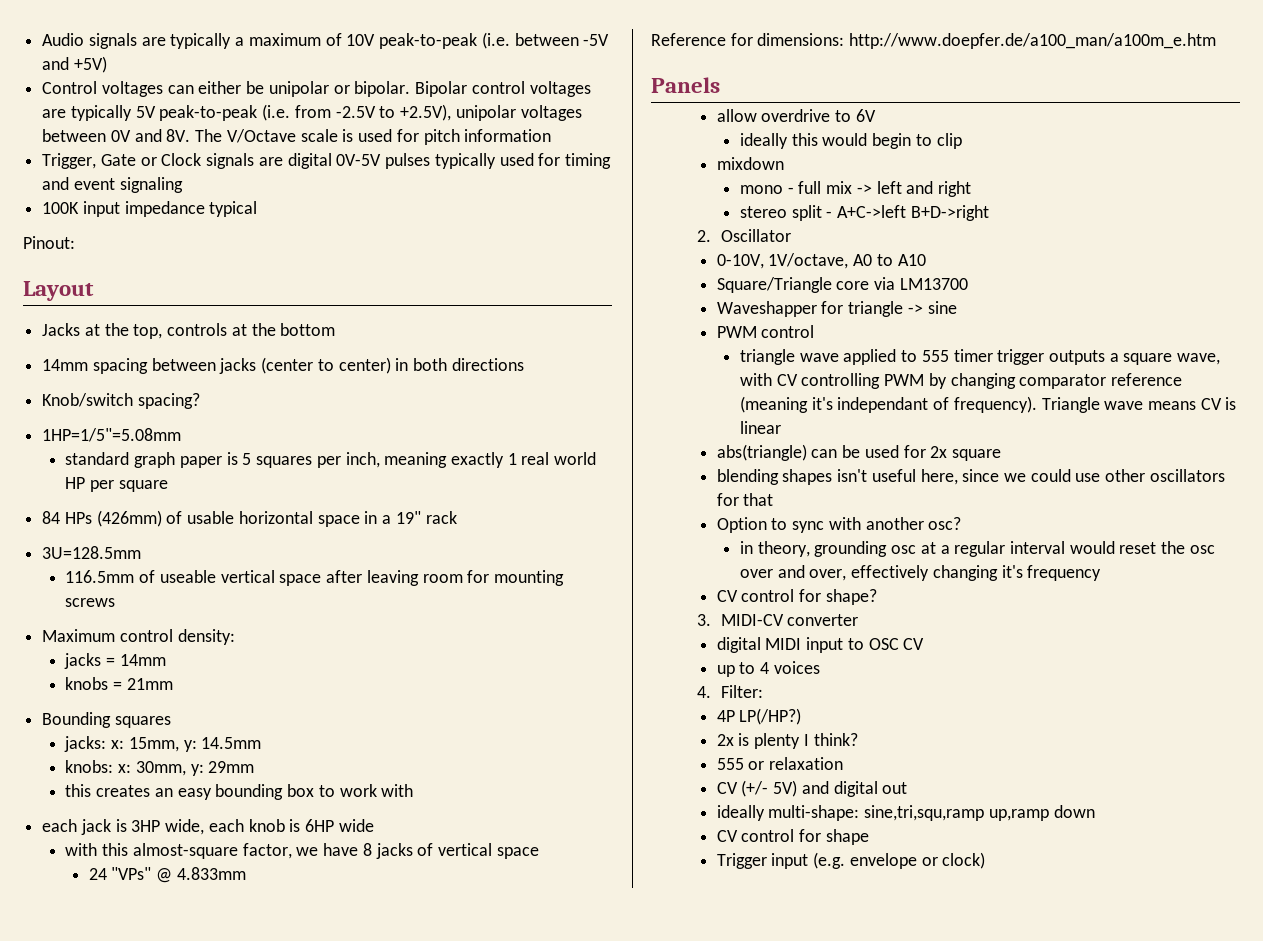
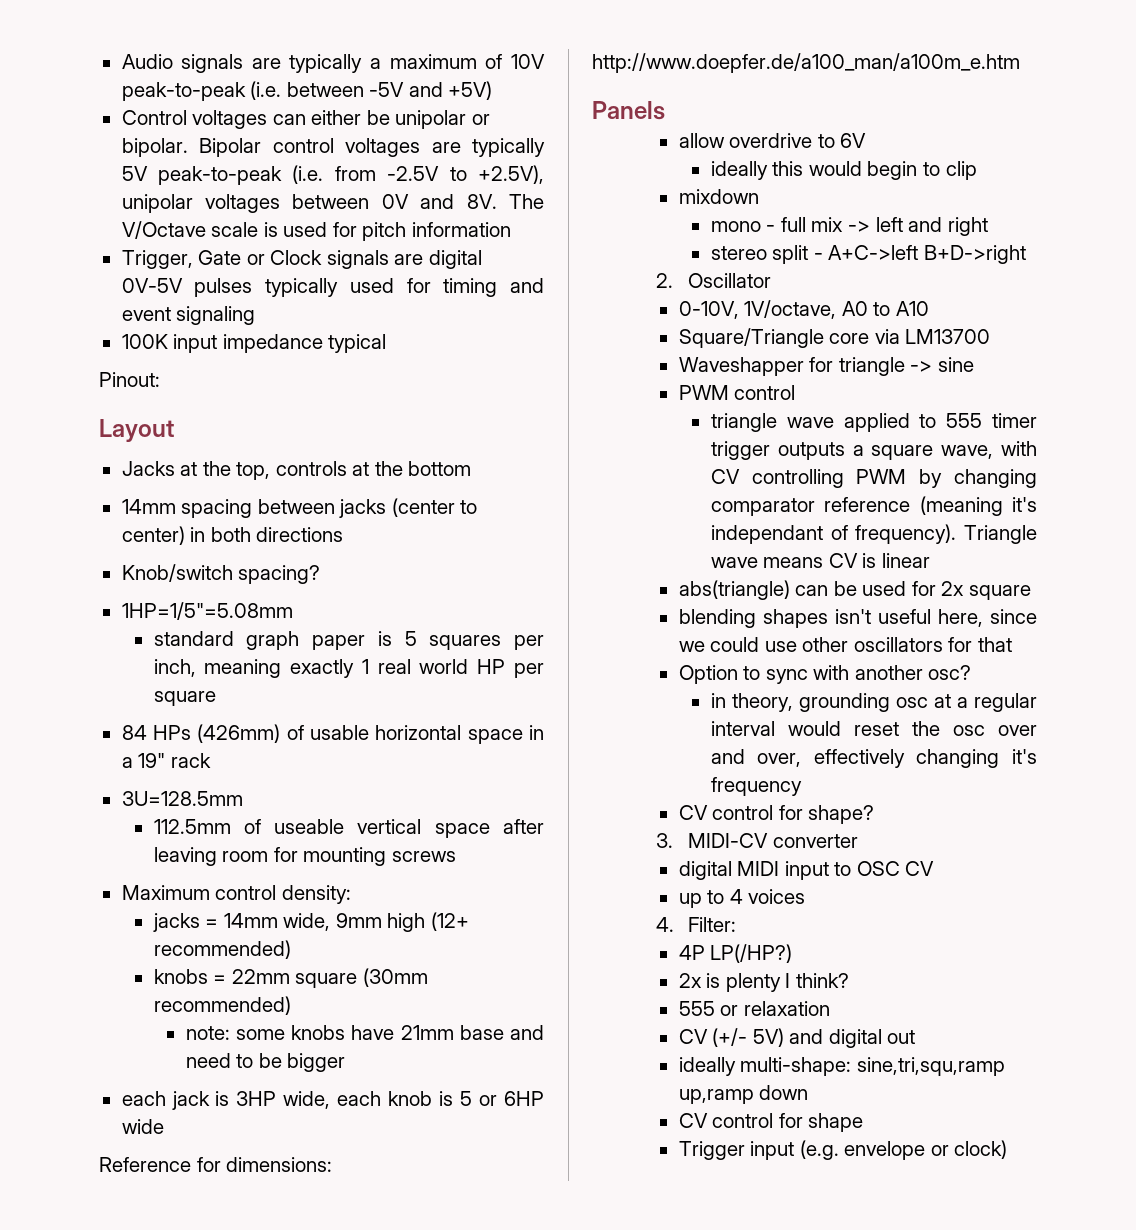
[65,570,135,583] 116.5mm -> [153,819,231,834] 112.5mm
[65,677,173,690] [42,712,171,728] [64,736,262,752] [65,760,255,776] [65,784,414,800] // knobs = 21mm // Bounding squares // jacks: x: 15mm, y: 14.5mm // knobs: x: 30mm, y: 29mm // this creates an easy bounding box to work with -> [283,912,469,932] [153,940,291,959] [153,968,428,988] [153,996,291,1015] [185,1025,544,1040] [185,1053,346,1072] wide, 9mm high (12+ recommended) // knobs = 22mm square (30mm recommended) // note: some knobs have 21mm base and need to be bigger
(301, 825) none -> [460,1091,498,1106] 5 or
[65,843,539,859] [88,867,246,883] // with this almost-square factor, we have 8 jacks of vertical space // 24 "VPs" @ 4.833mm -> (164, 1126) none

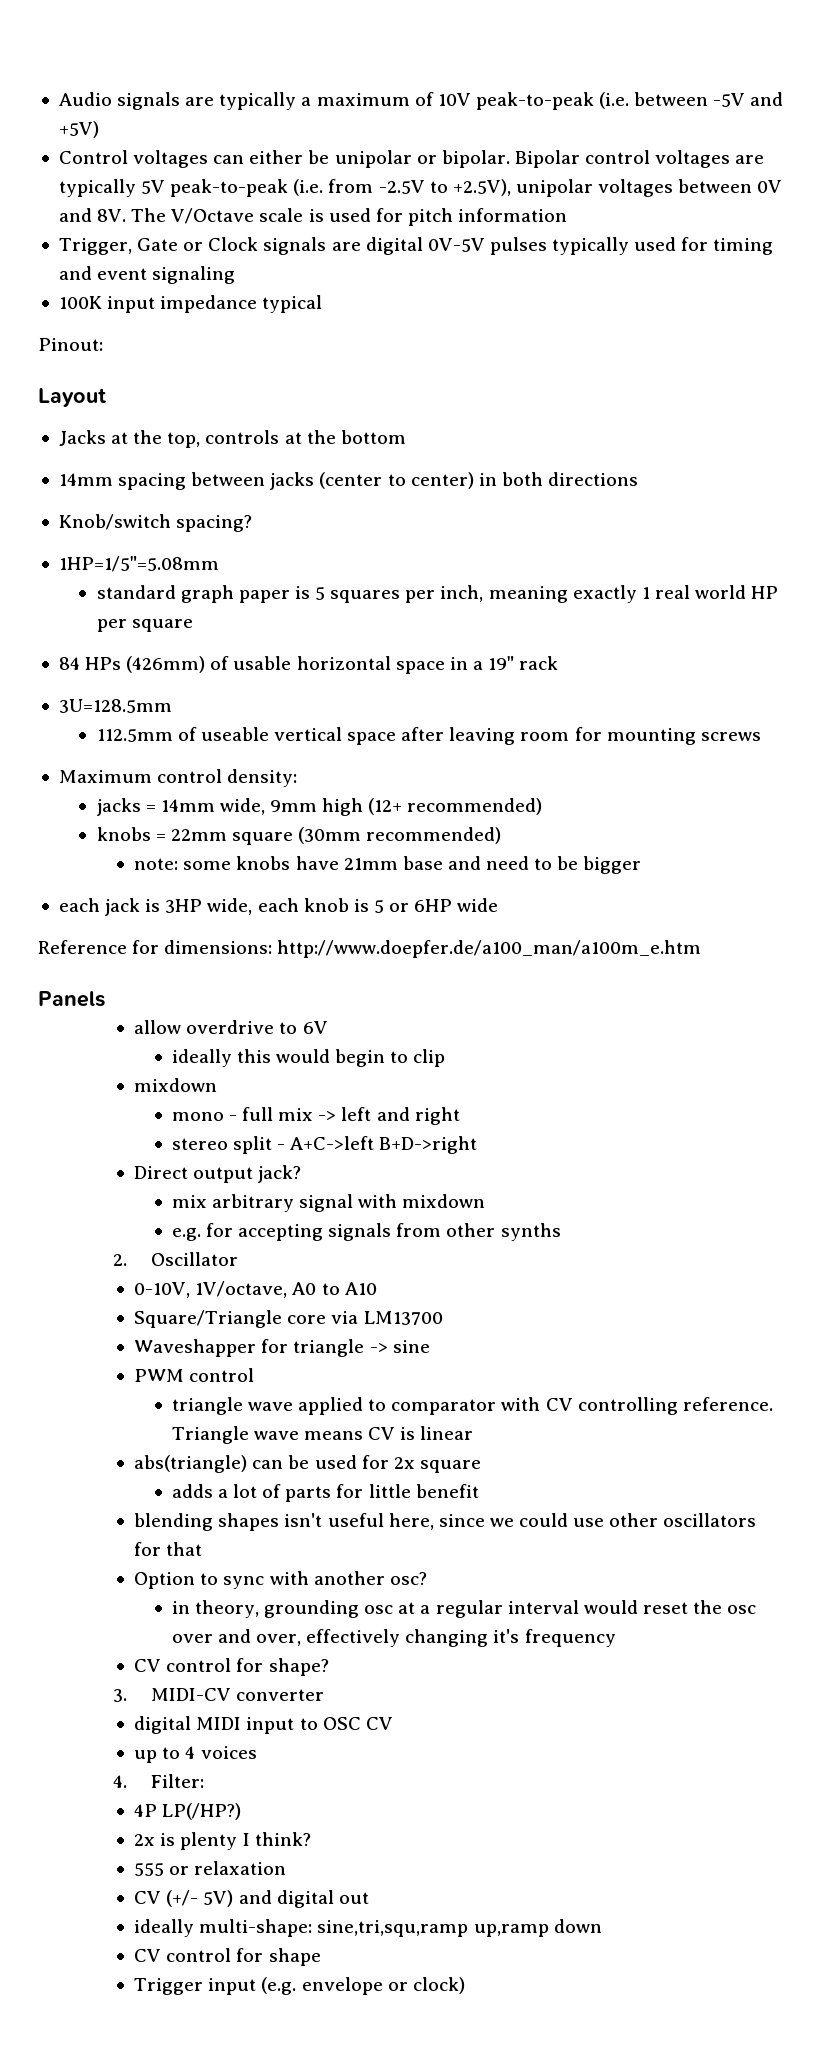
(1026, 254) none -> [134,1165,302,1183] [171,1194,486,1212] [171,1223,561,1241] // Direct output jack? // mix arbitrary signal with mixdown // e.g. for accepting signals from other synths
[946,413,1037,428] [710,441,1037,460] [710,469,1037,488] [710,496,1037,516] [710,524,957,544] 555 timer trigger outputs a square wave, with CV controlling PWM by changing comparator reference (meaning it's independant of frequency). -> [391,1397,773,1415] comparator with CV controlling reference.
(1031, 592) none -> [171,1484,479,1502] // adds a lot of parts for little benefit

